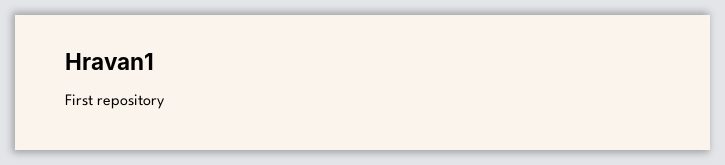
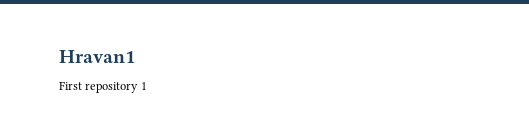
(166, 101) none -> [140,82,147,90] 1

